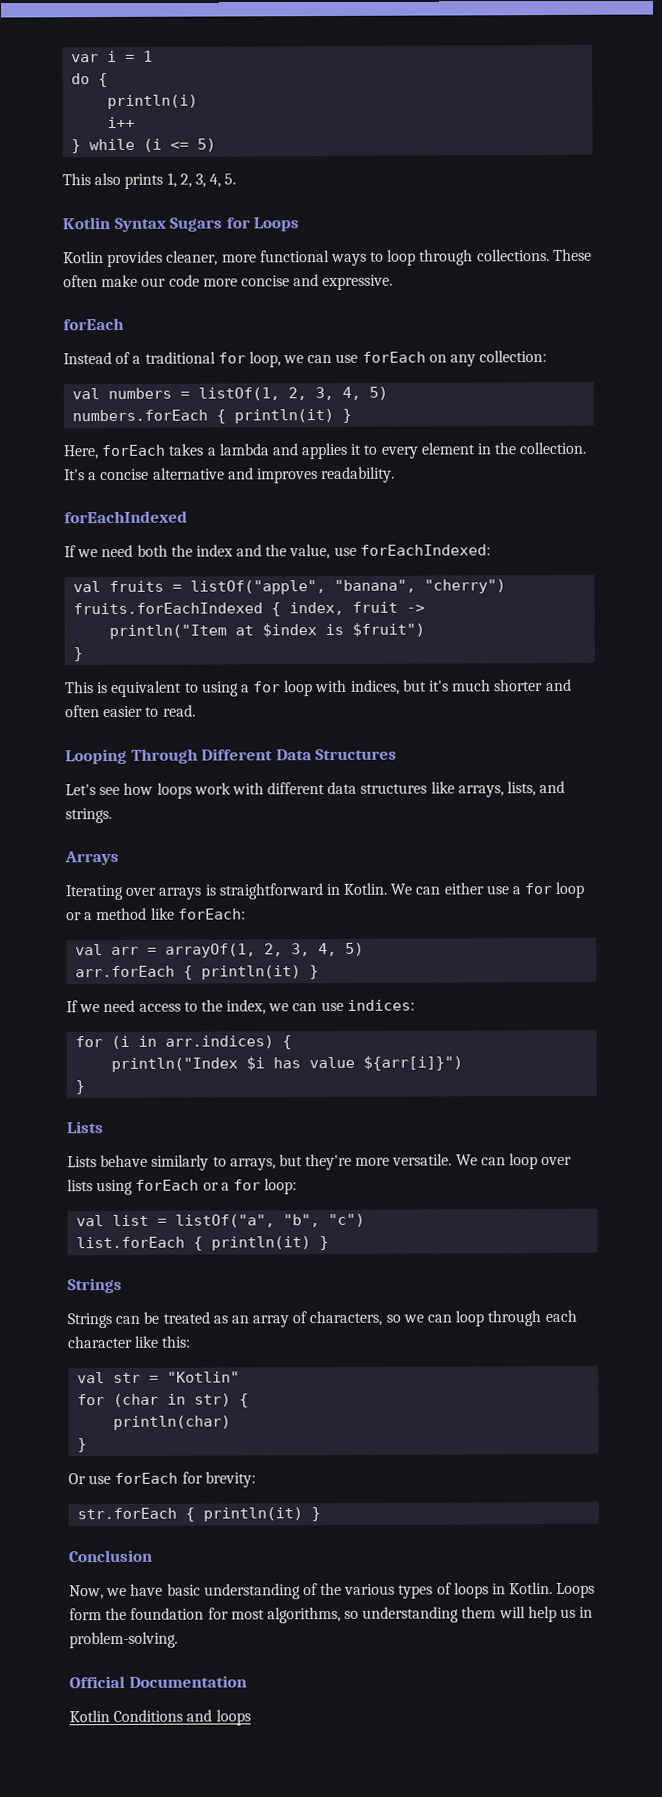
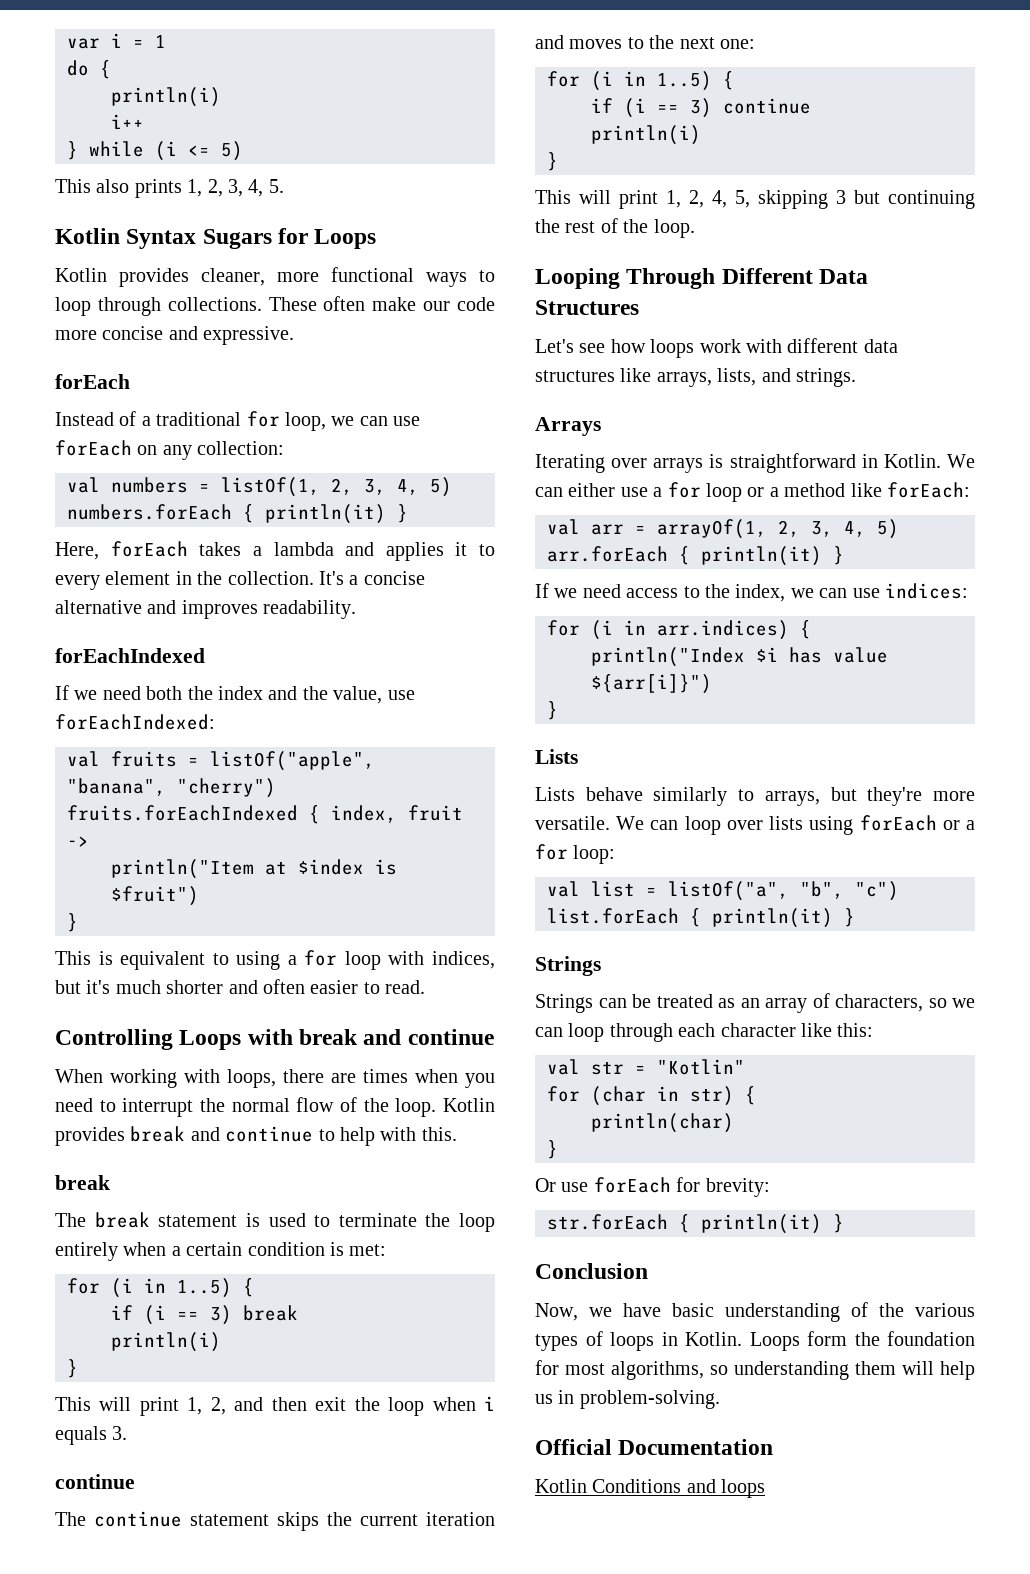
(196, 710) none -> [55,1029,494,1050] [55,1069,495,1088] [55,1097,495,1117] [55,1126,457,1146] [55,1175,110,1190] [55,1212,495,1232] [55,1242,387,1261] [67,1278,254,1298] [111,1305,298,1325] [111,1332,221,1352] [67,1359,78,1378] [55,1396,495,1416] [55,1426,128,1445] [55,1474,135,1489] [55,1511,495,1531] [535,35,755,49] [547,71,734,91] [591,98,811,118] [591,125,701,145] [547,152,558,171] [535,190,975,209] [535,218,695,238] // Controlling Loops with break and continue // When working with loops, there are times when you need to interrupt the normal flow of the loop. Kotlin provides break and continue to help with this. // break // The break statement is used to terminate the loop entirely when a certain condition is met: // for (i in 1..5) { // if (i == 3) break // println(i) // } // This will print 1, 2, and then exit the loop when i equals 3. // continue // The continue statement skips the current iteration and moves to the next one: // for (i in 1..5) { // if (i == 3) continue // println(i) // } // This will print 1, 2, 4, 5, skipping 3 but continuing the rest of the loop.

